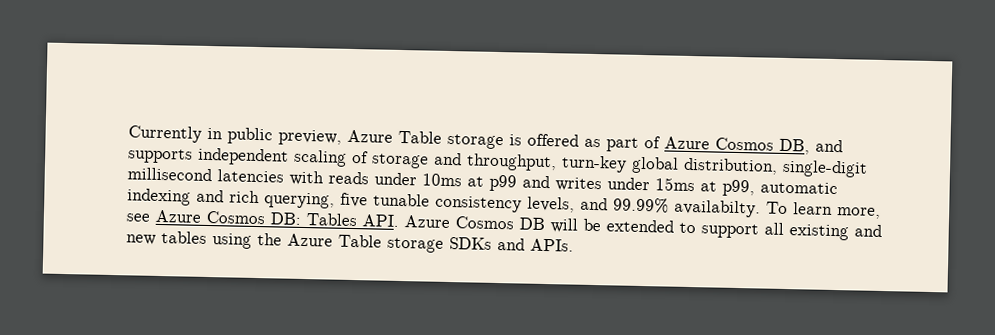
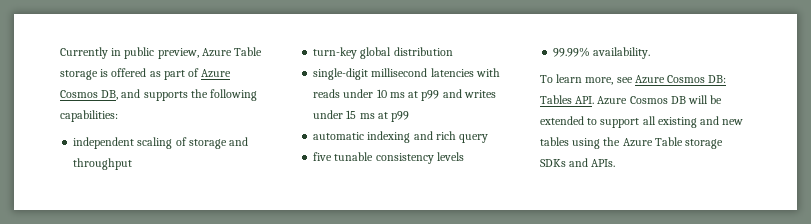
(193, 156) none -> [190,89,258,101] [60,110,118,122] the following capabilities: //
[466,153,557,172] throughput, -> [73,158,133,170] throughput //
[683,157,778,175] distribution, -> [393,47,453,56] distribution //
[422,173,462,187] 10ms -> [376,89,405,98] 10 ms
[655,177,755,197] 15ms at p99, -> [346,110,410,122] 15 ms at p99 //
[264,192,335,209] querying, -> [459,134,489,143] query //
[527,196,761,218] levels, and 99.99% availabilty. -> [436,152,464,161] [553,47,651,59] levels // 99.99% availability. //

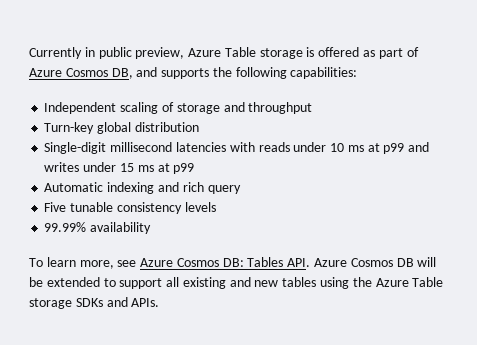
[73,137,135,149] independent -> [44,102,117,114] Independent
[313,47,358,59] turn-key -> [44,122,95,134] Turn-key
[313,68,369,80] single-digit -> [44,142,107,154] Single-digit
[313,132,365,140] automatic -> [44,182,104,192] Automatic
[313,152,333,161] five -> [44,202,67,212] Five
[593,47,651,59] availability. -> [90,222,152,234] availability

